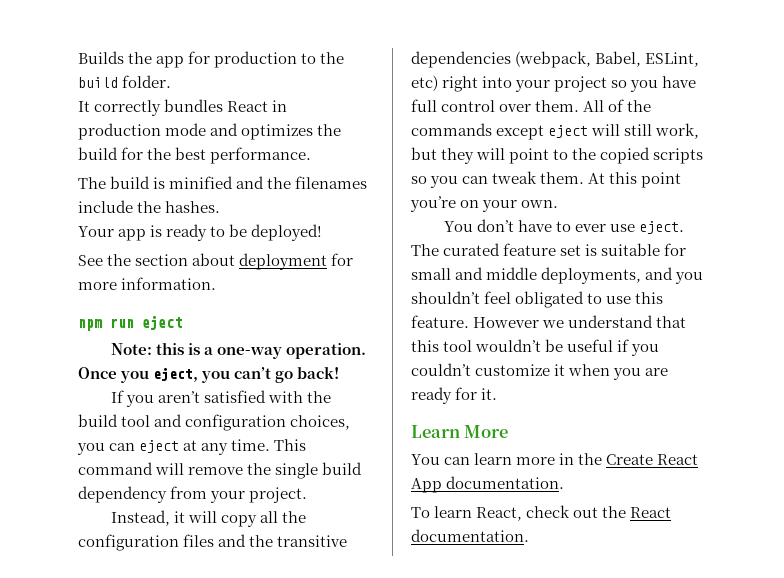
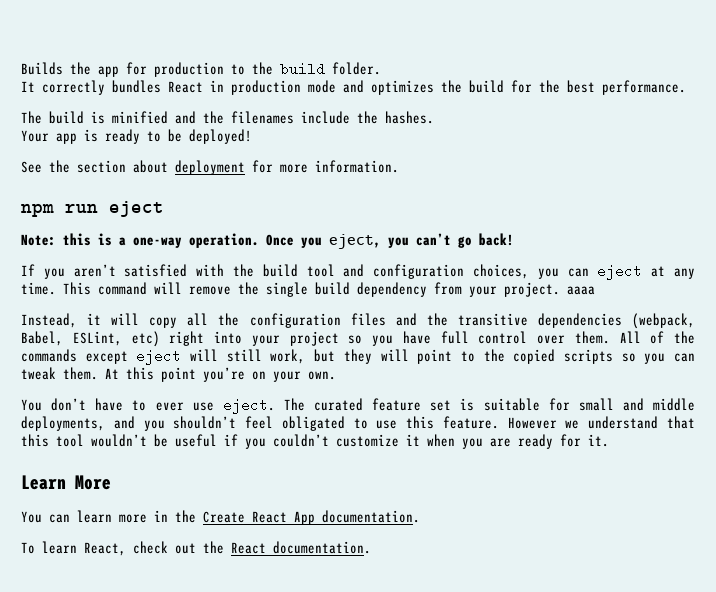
(308, 495) none -> [567,286,595,295] aaaa

